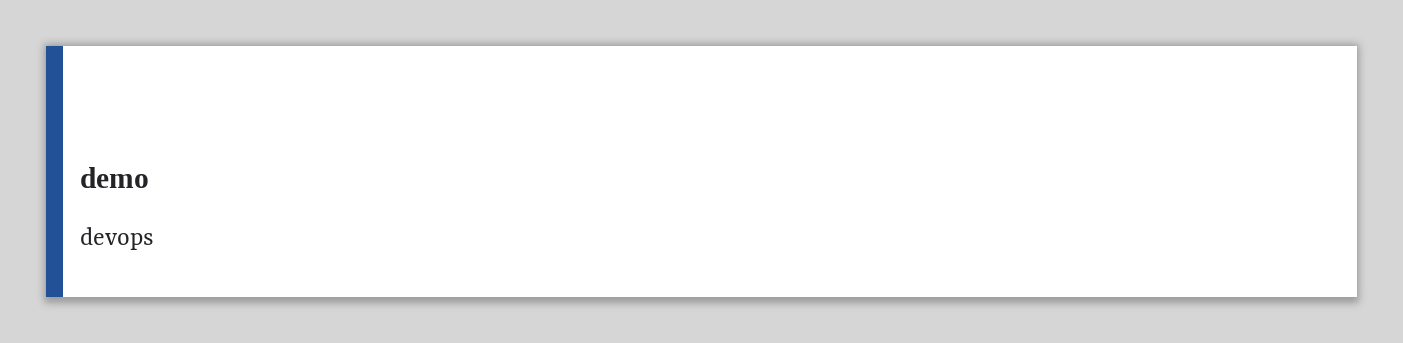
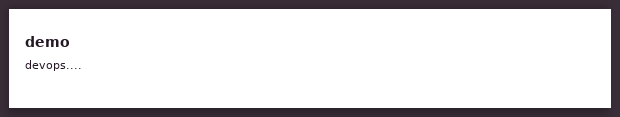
[80,227,154,250] devops -> [25,60,82,71] devops....

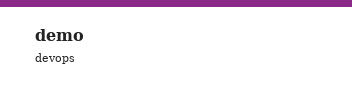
[25,60,82,71] devops.... -> [35,53,75,64] devops

